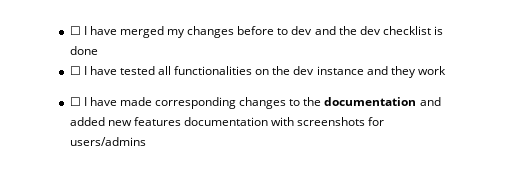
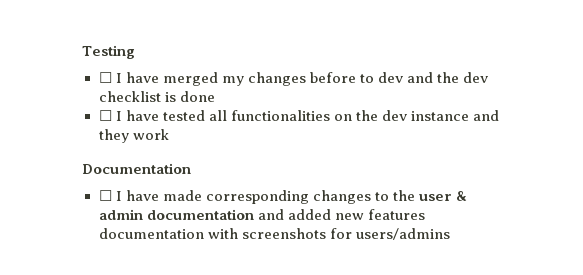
(69, 30) none -> [82,45,135,59] Testing //
(446, 70) none -> [82,163,191,174] // Documentation
(322, 101) none -> [418,191,467,201] [98,209,143,220] user & admin

